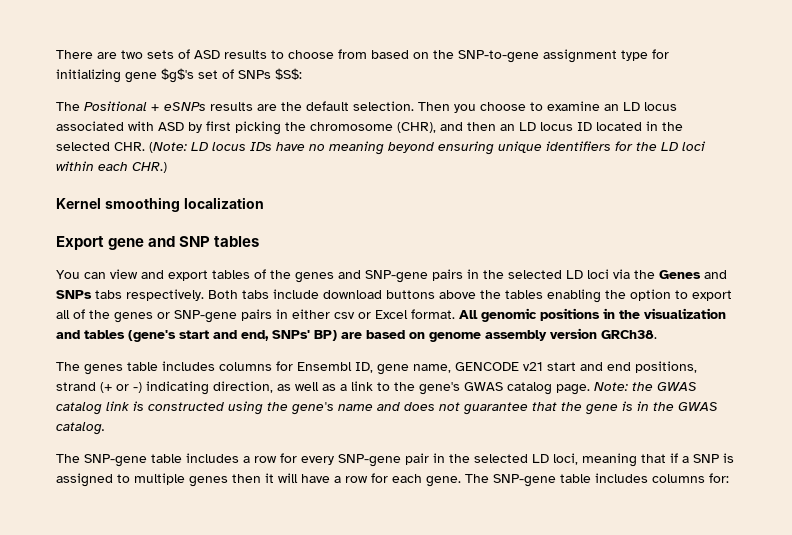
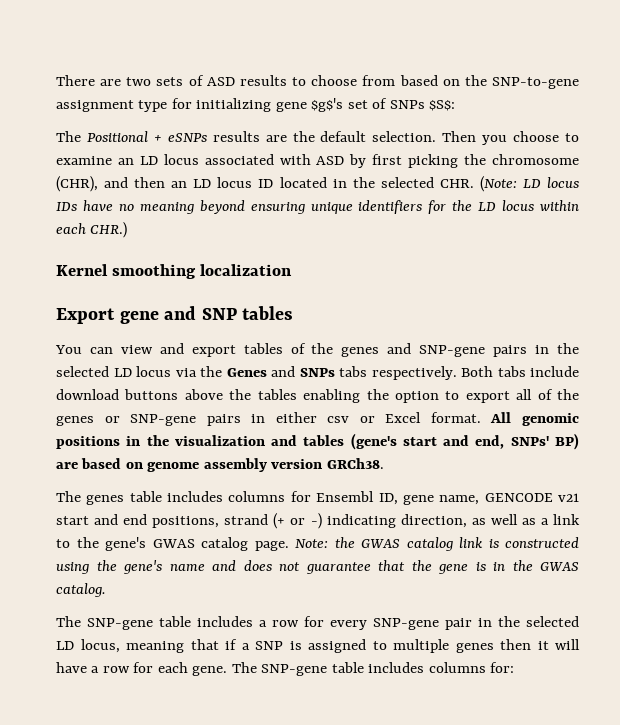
[682,141,706,151] loci -> [502,200,535,211] locus
[587,269,609,279] loci -> [136,366,171,377] locus
[553,453,578,465] loci, -> [80,639,120,653] locus,

